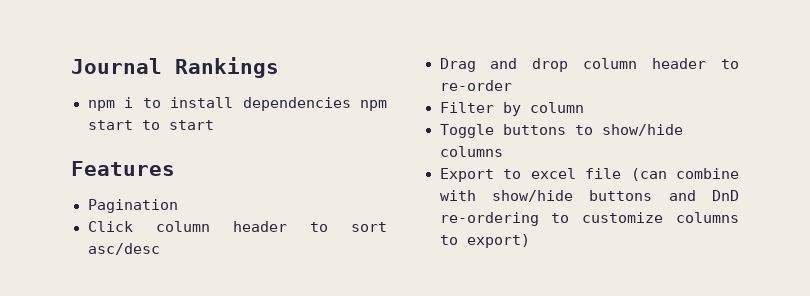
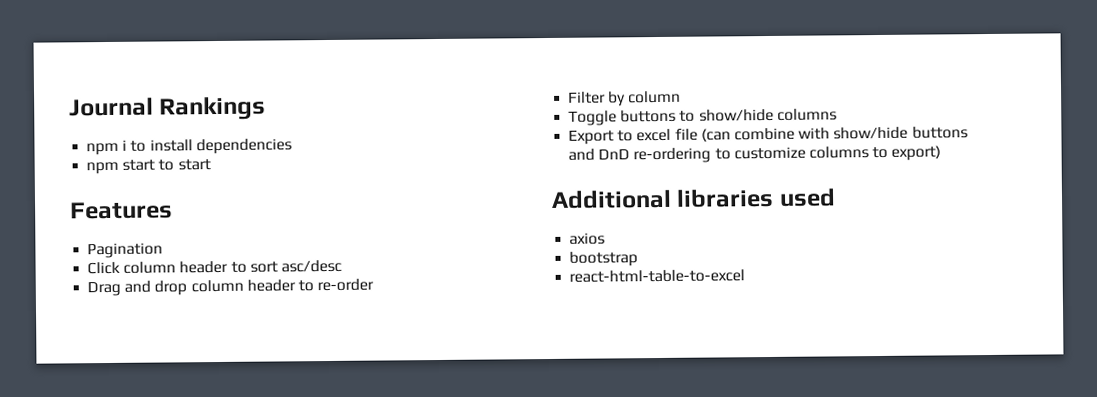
(351, 104) none -> (292, 146) //
(530, 241) none -> [551,188,836,209] [569,232,606,245] [569,251,639,267] [569,269,746,283] // Additional libraries used // axios // bootstrap // react-html-table-to-excel

